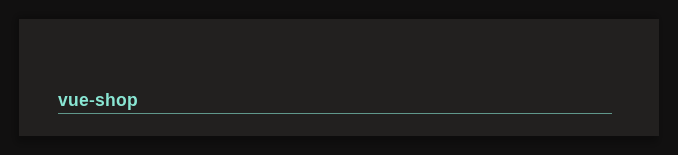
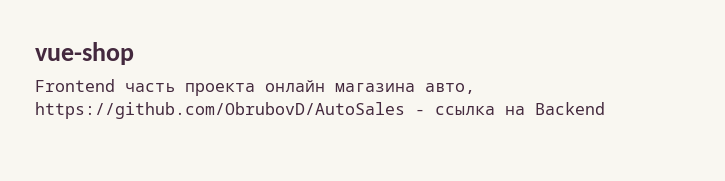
(138, 101) none -> [35,79,475,96] [35,102,605,119] // Frontend часть проекта онлайн магазина авто, https://github.com/ObrubovD/AutoSales - ссылка на Backend

